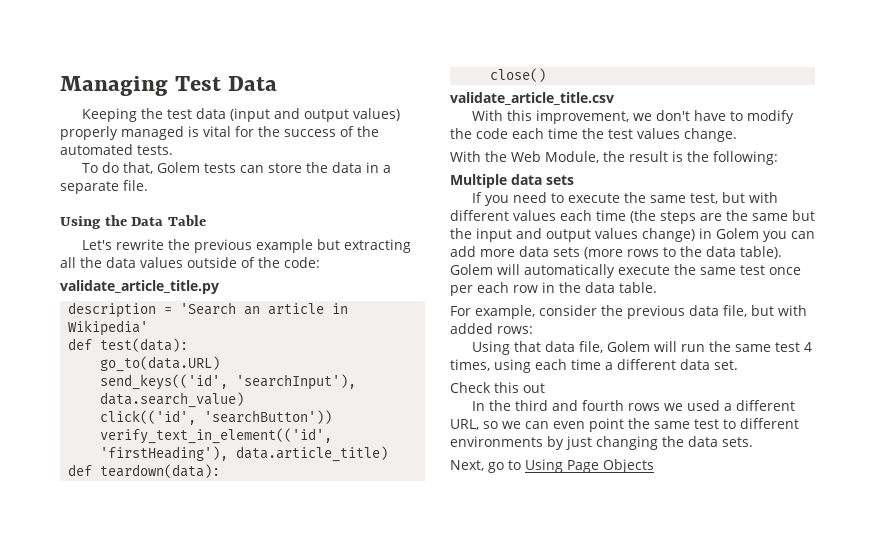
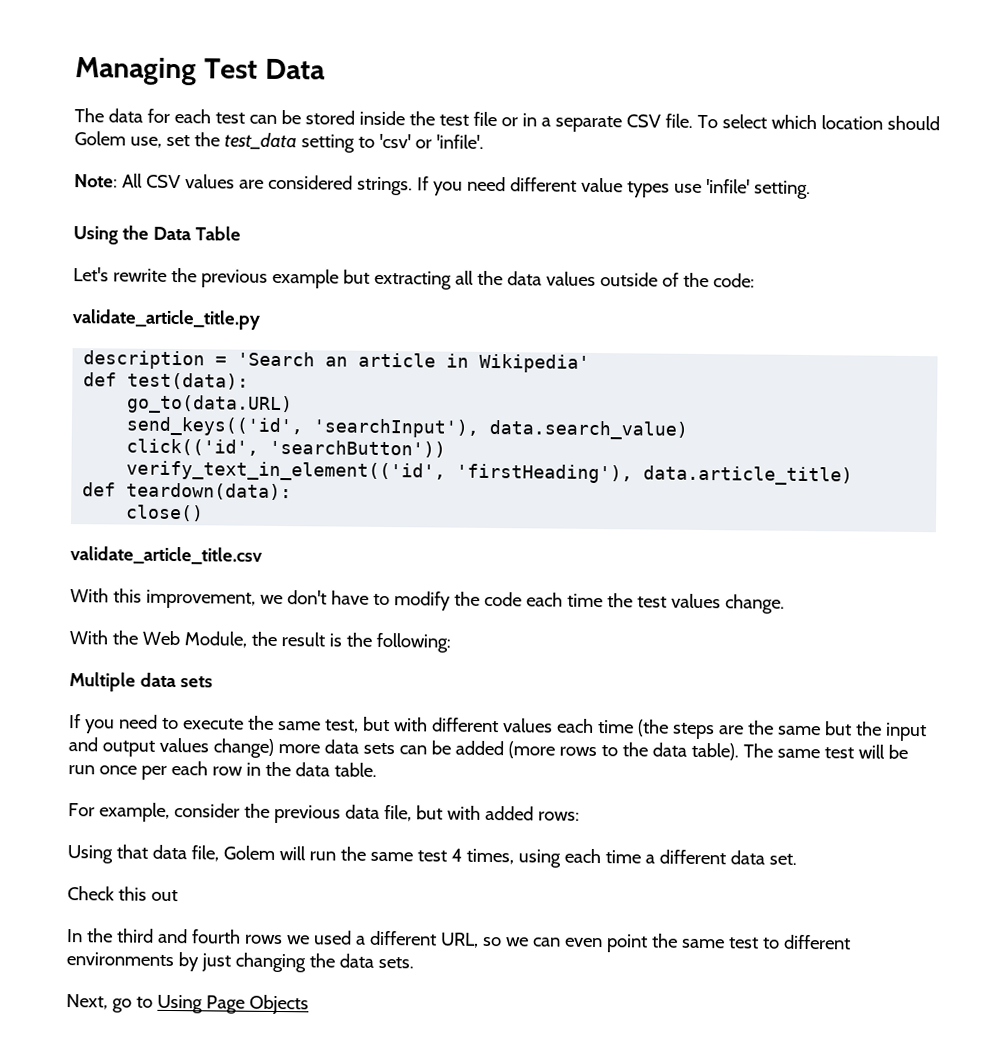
[82,108,401,122] [60,126,379,140] [60,144,173,155] [82,162,363,174] Keeping the test data (input and output values) properly managed is vital for the success of the automated tests. // To do that, Golem tests can store the data -> [74,108,518,127] The data for each test can be stored inside the test file or
(119, 187) none -> [625,114,661,128] CSV
(148, 185) none -> [696,114,940,131] [74,131,484,153] [74,173,811,199] To select which location should Golem use, set the test_data setting to 'csv' or 'infile'. // Note: All CSV values are considered strings. If you need different value types use 'infile' setting.
[699,228,815,242] [450,246,580,257] in Golem you can add more data sets -> [277,739,504,756] more data sets can be added
[450,264,765,278] Golem will automatically execute the same test -> [742,743,908,759] [68,765,95,775] The same test will be run

